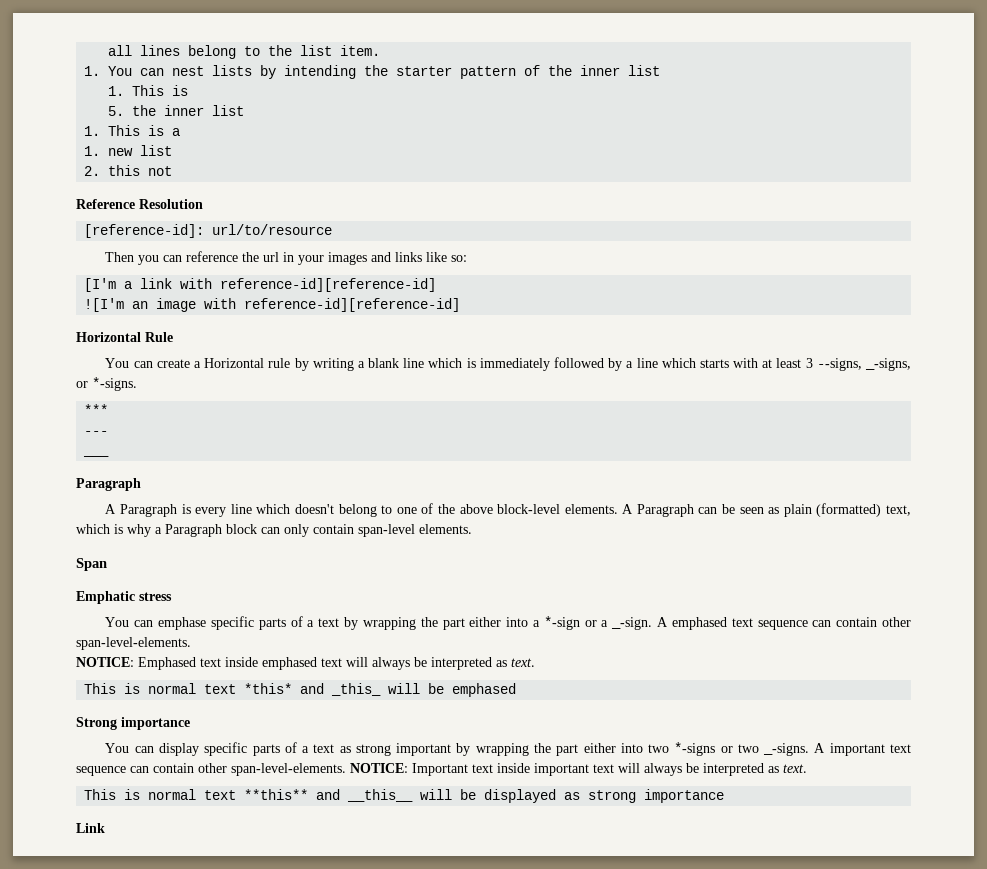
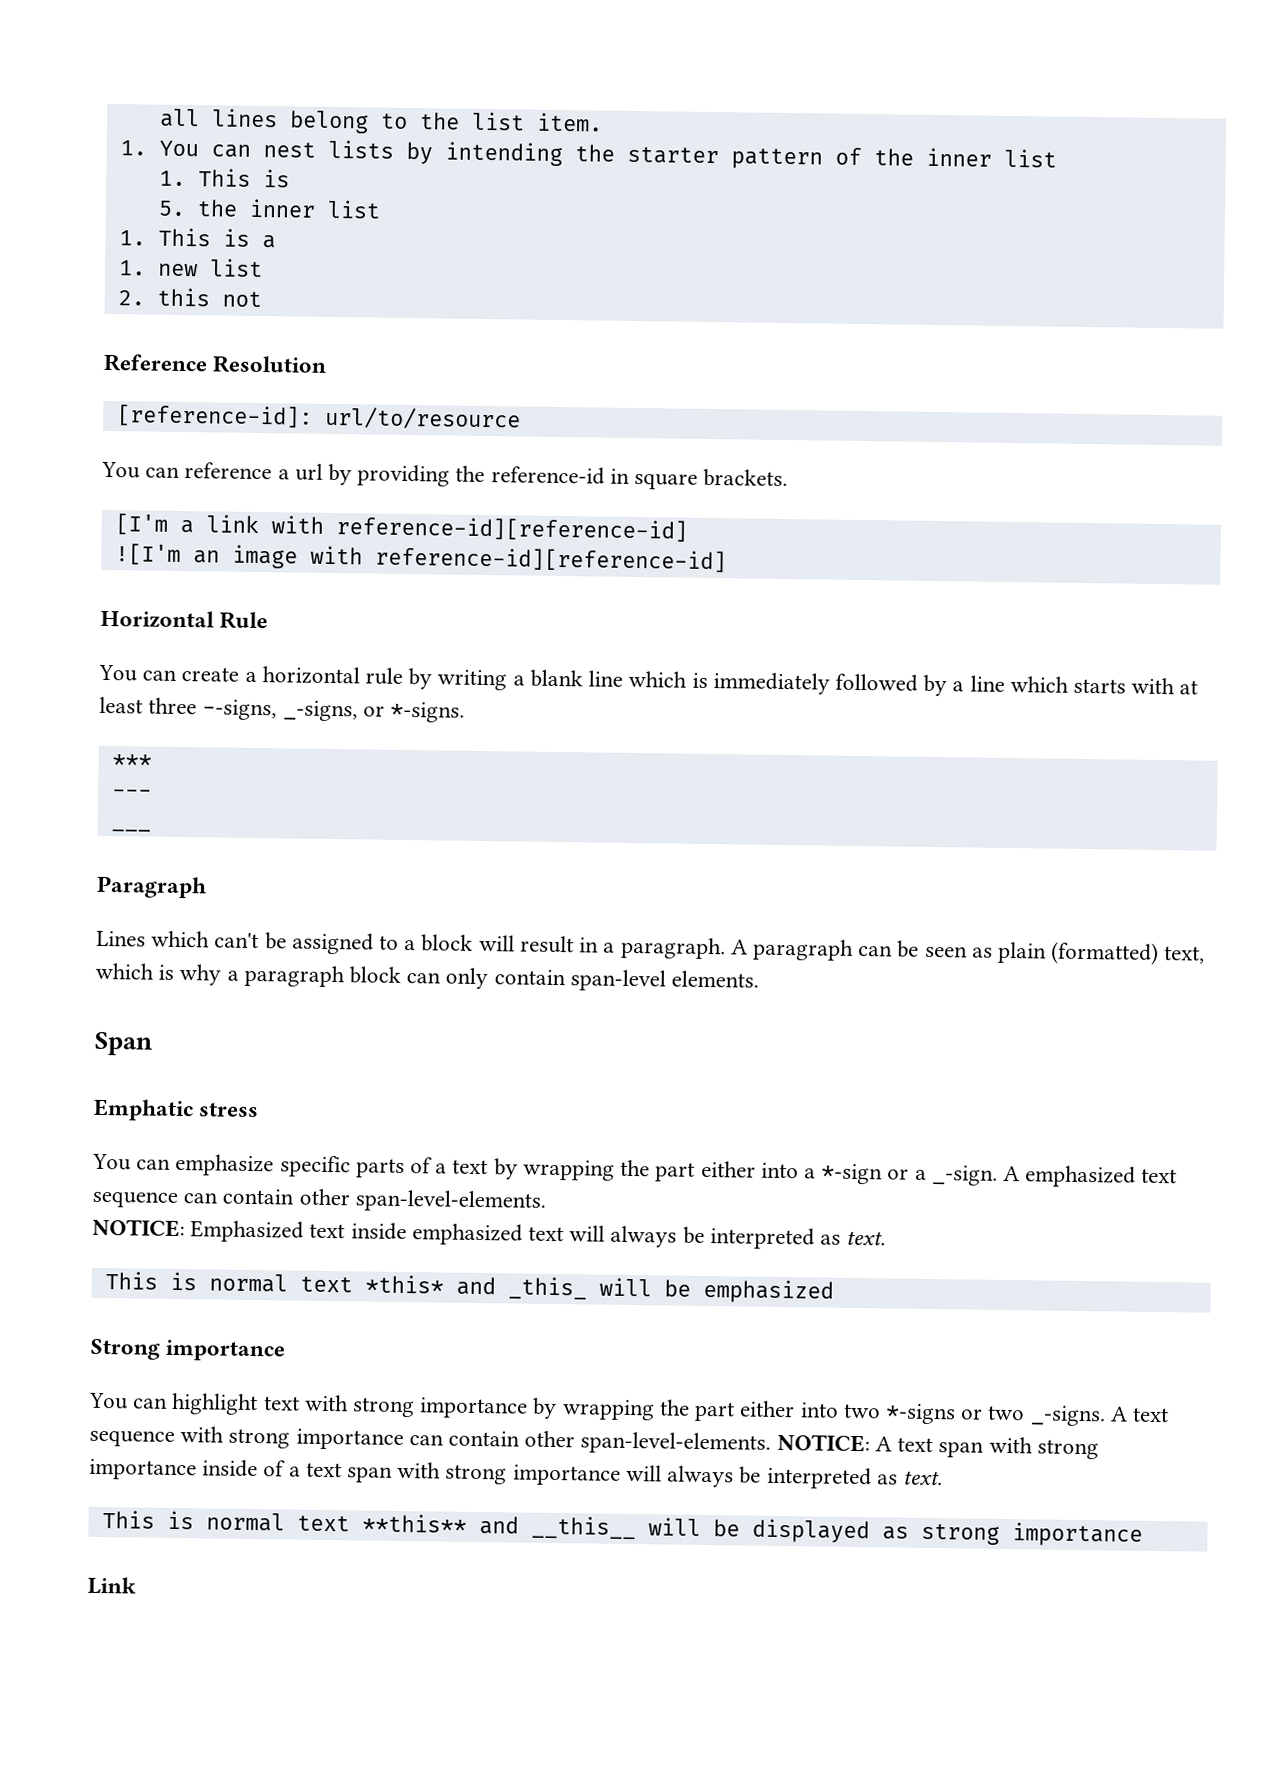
[105,251,468,265] Then you can reference the url in your images and links like so: -> [101,461,789,490] You can reference a url by providing the reference-id in square brackets.
[204,358,265,368] Horizontal -> [261,666,360,685] horizontal
[805,358,813,368] 3 -> [148,697,198,715] three
[105,503,694,517] A Paragraph is every line which doesn't belong to one of the above block-level elements. A Paragraph -> [96,930,854,961] Lines which can't be assigned to a block will result in a paragraph. A paragraph
[165,524,222,537] Paragraph -> [243,964,345,988] paragraph
[158,617,207,630] emphase -> [175,1153,275,1177] emphasize
[671,617,727,630] emphased -> [1025,1165,1137,1188] emphasized
[138,657,317,670] Emphased text inside emphased -> [190,1220,523,1246] Emphasized text inside emphasized
[452,683,517,697] emphased -> [702,1278,834,1304] emphasized
[159,742,452,756] display specific parts of a text as strong important -> [171,1392,529,1419] highlight text with strong importance
[829,743,912,756] [76,766,126,776] important text sequence -> [1131,1407,1169,1423] [89,1426,404,1451] text sequence with strong importance
[412,763,614,776] Important text inside important text -> [874,1436,1099,1460] [89,1458,621,1486] A text span with strong importance inside of a text span with strong importance

